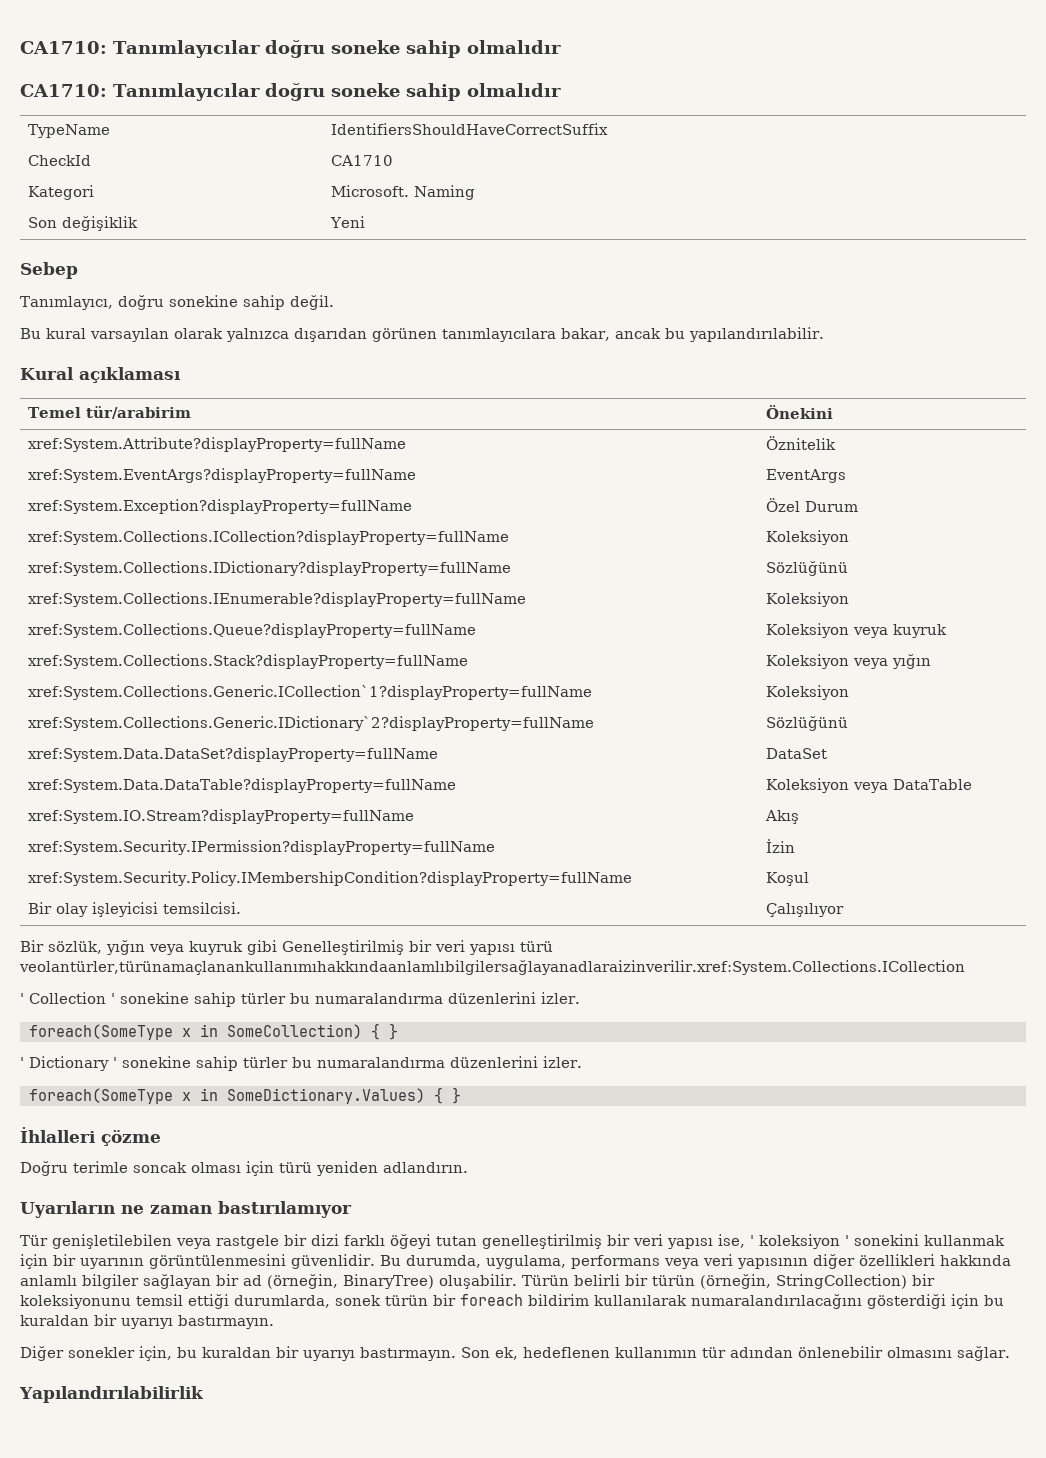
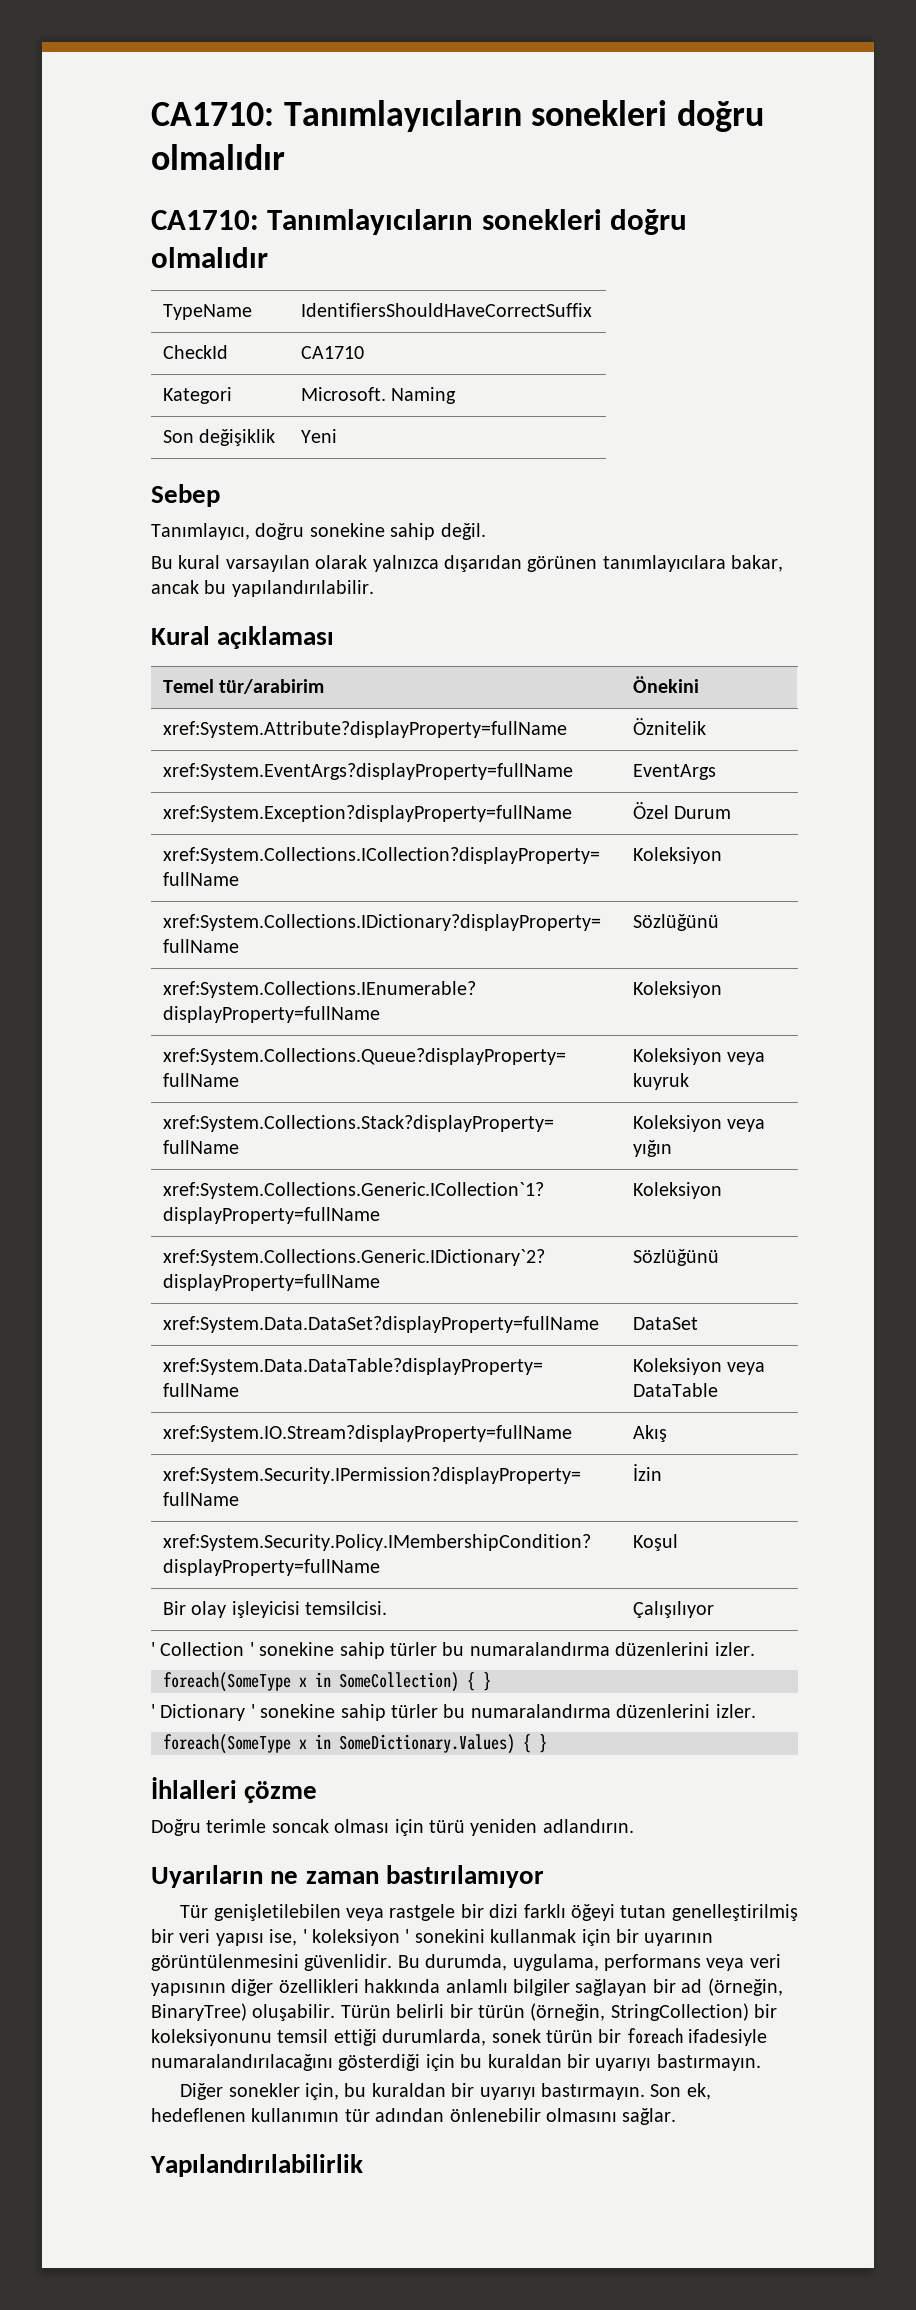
[20,40,561,58] [20,83,461,101] CA1710: Tanımlayıcılar doğru soneke sahip olmalıdır // CA1710: Tanımlayıcılar doğru soneke sahip -> [151,100,765,132] [151,144,285,170] [151,209,688,235] CA1710: Tanımlayıcıların sonekleri doğru olmalıdır // CA1710: Tanımlayıcıların sonekleri doğru
[20,940,553,955] [19,960,965,975] // Bir sözlük, yığın veya kuyruk gibi Genelleştirilmiş bir veri yapısı türü veolantürler,türünamaçlanankullanımıhakkındaanlamlıbilgilersağlayanadlaraizinverilir.xref:System.Collections.ICollection -> (714, 1609) none
[528,1294,687,1306] bildirim kullanılarak -> [688,2029,768,2046] ifadesiyle

